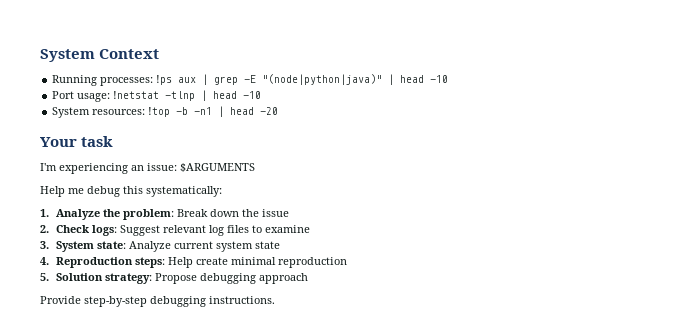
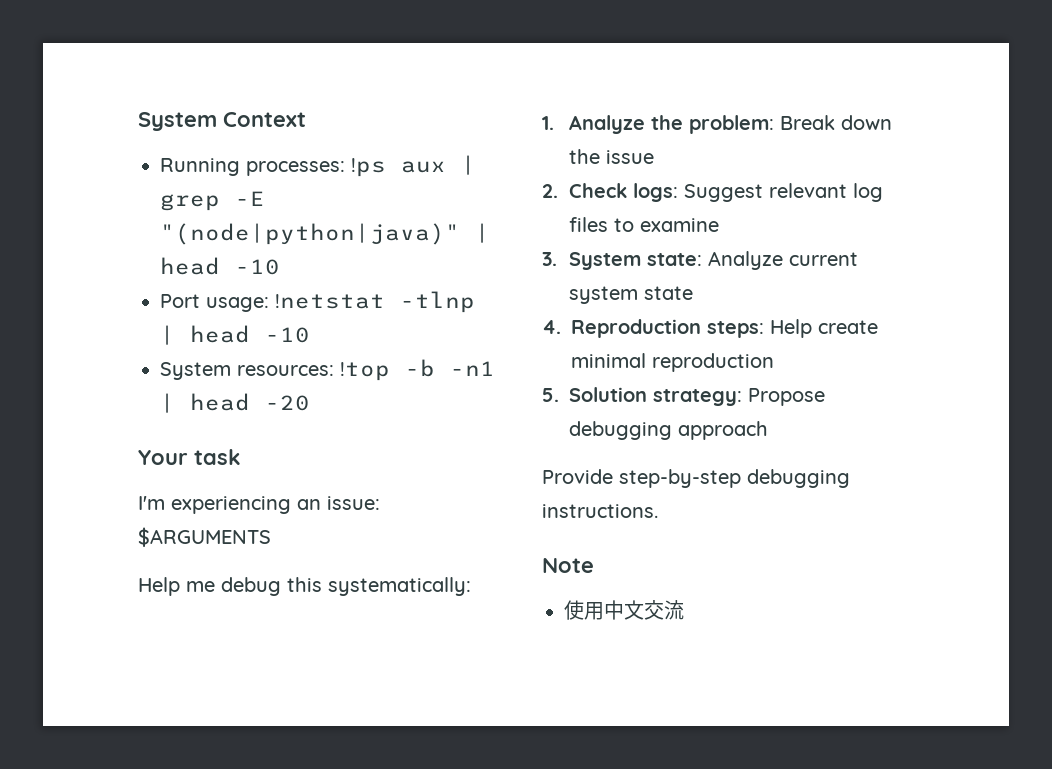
(275, 300) none -> [542,558,594,573] [564,600,684,620] // Note // 使用中文交流

